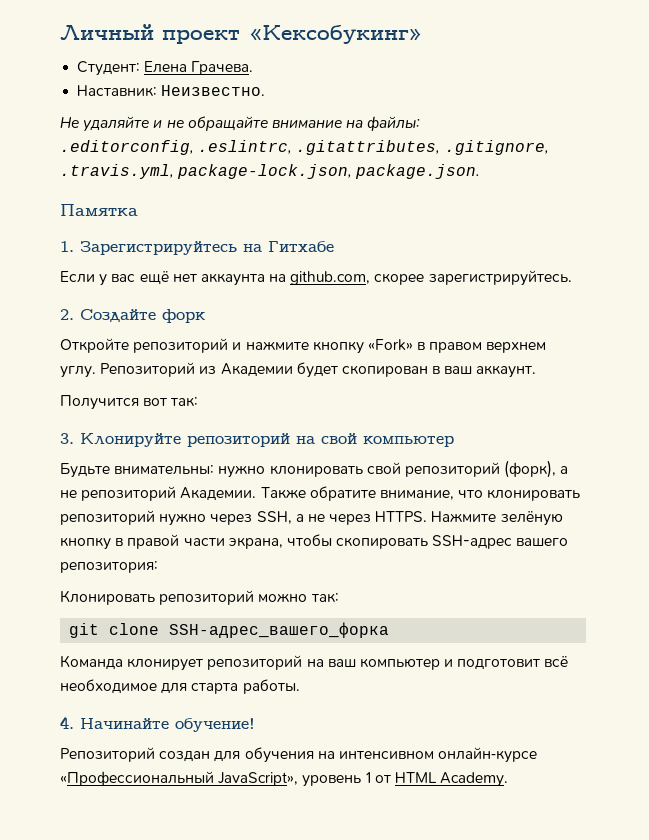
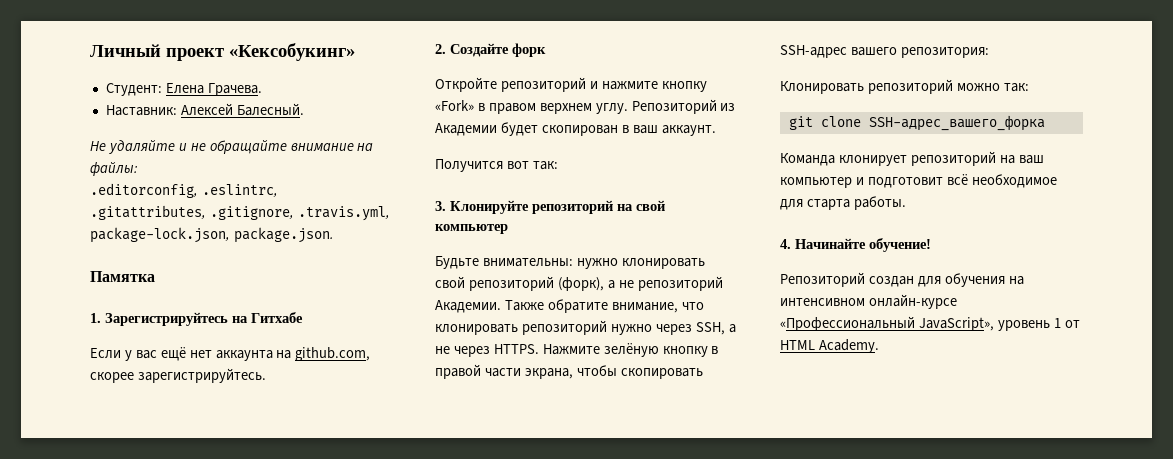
[161,85,266,96] Неизвестно. -> [180,103,304,116] Алексей Балесный.

